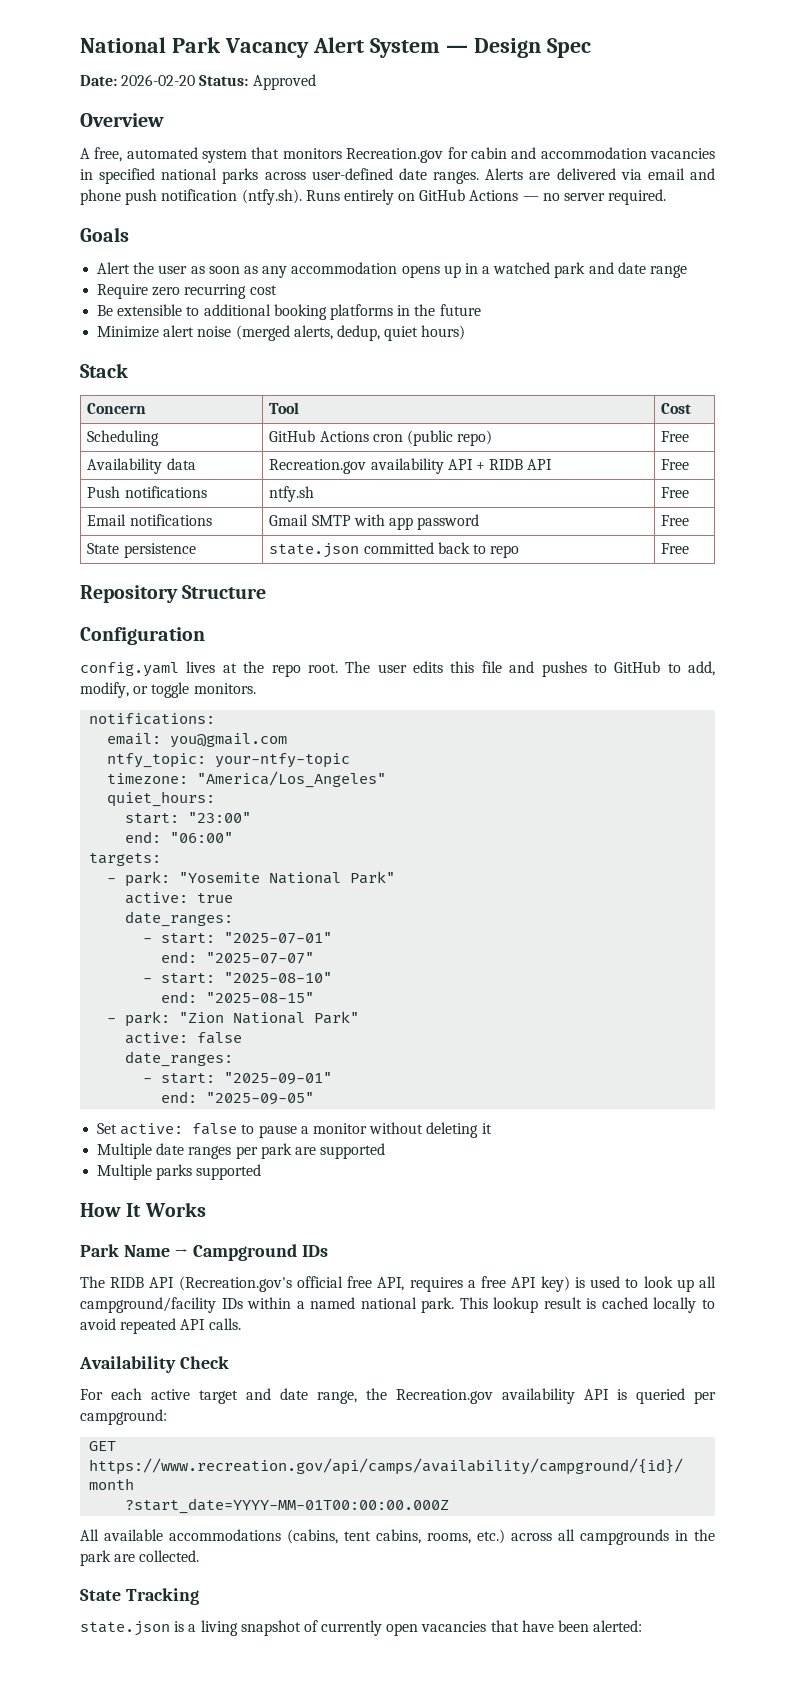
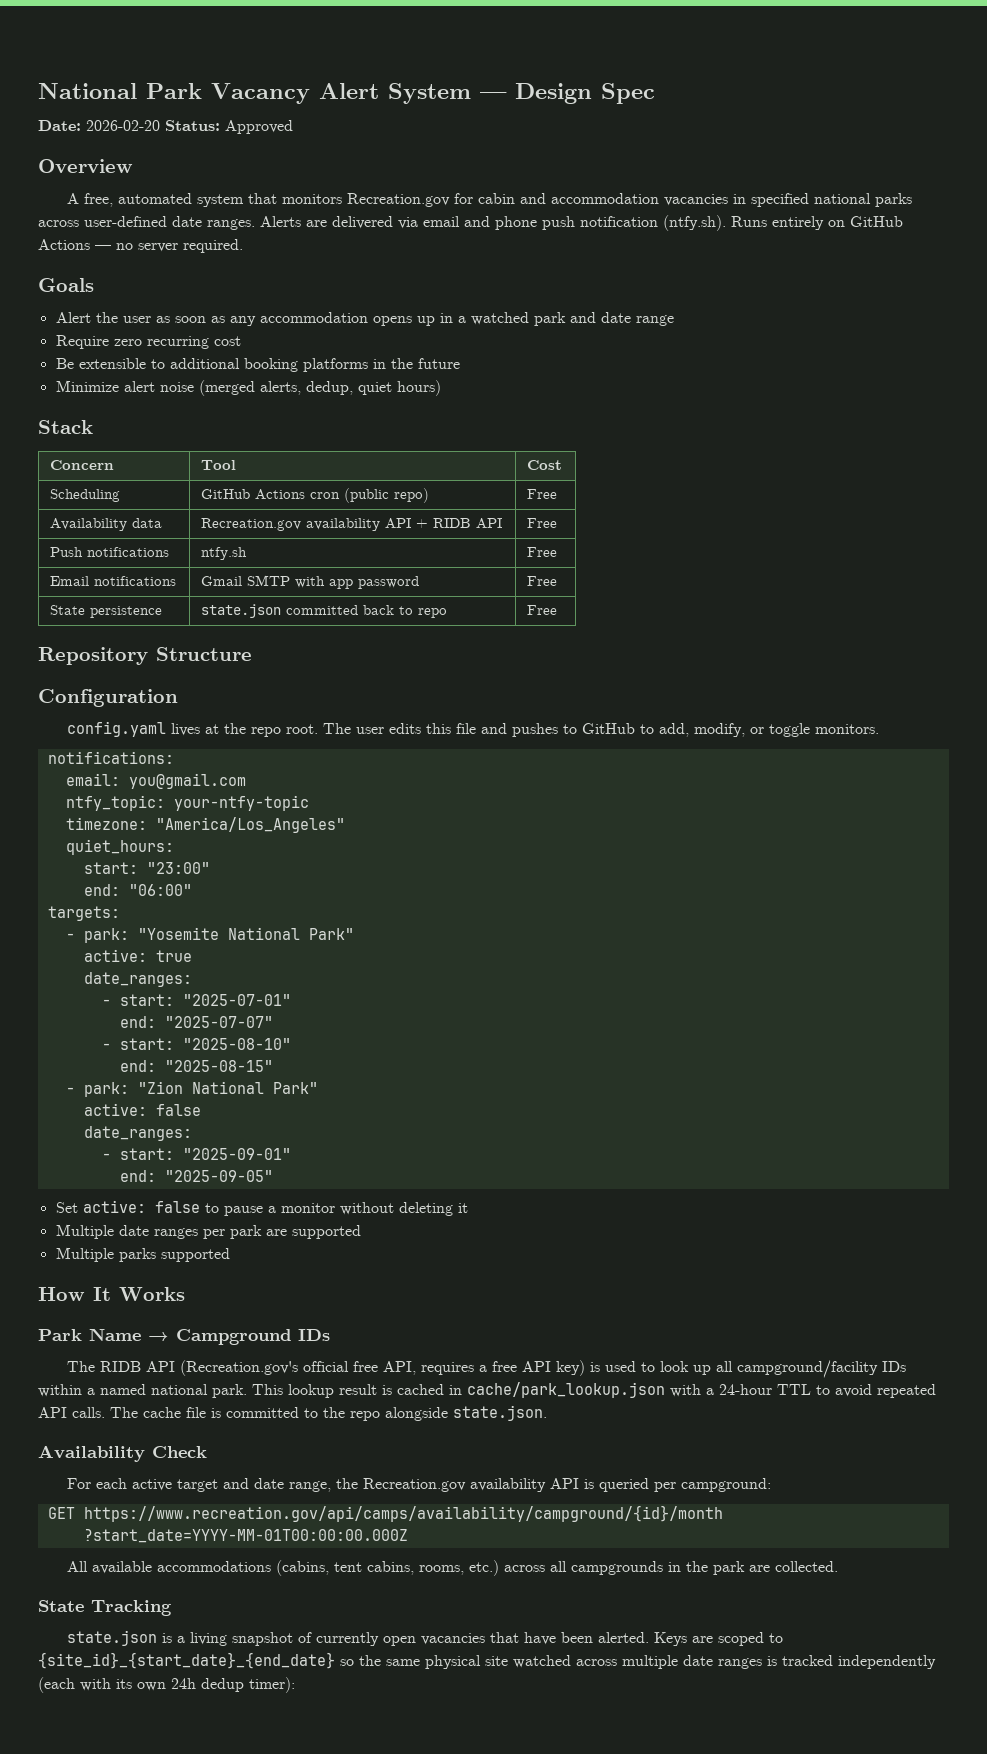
[653,1297,697,1313] locally -> [449,1382,811,1398] in cache/park_lookup.json with a 24-hour TTL
(241, 1324) none -> [110,1405,547,1421] The cache file is committed to the repo alongside state.json.
[593,1620,643,1632] alerted: -> [598,1632,784,1646] [38,1652,936,1669] [38,1677,295,1693] alerted. Keys are scoped to {site_id}_{start_date}_{end_date} so the same physical site watched across multiple date ranges is tracked independently (each with its own 24h dedup timer):

